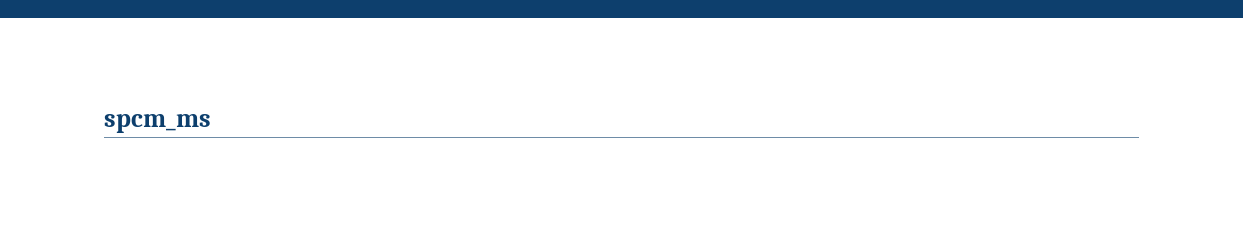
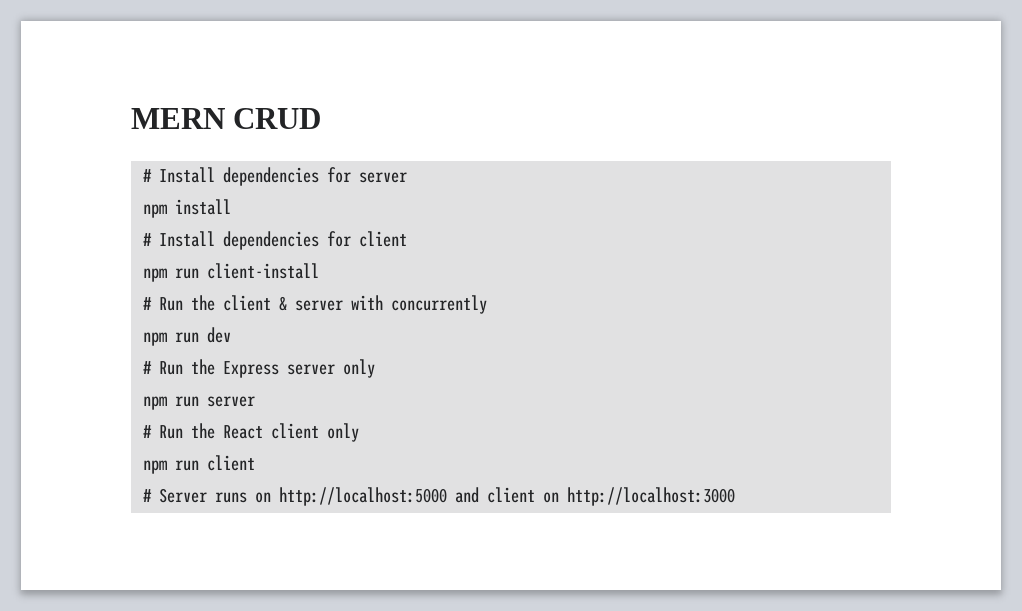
[104,114,211,133] spcm_ms -> [131,108,322,129] [143,167,407,186] [143,199,231,218] [143,231,407,250] [143,263,319,282] [143,295,487,314] [143,327,231,346] [143,359,375,378] [143,396,255,410] [143,423,359,442] [143,455,255,474] [143,487,735,506] MERN CRUD // # Install dependencies for server // npm install // # Install dependencies for client // npm run client-install // # Run the client & server with concurrently // npm run dev // # Run the Express server only // npm run server // # Run the React client only // npm run client // # Server runs on http://localhost:5000 and client on http://localhost:3000

